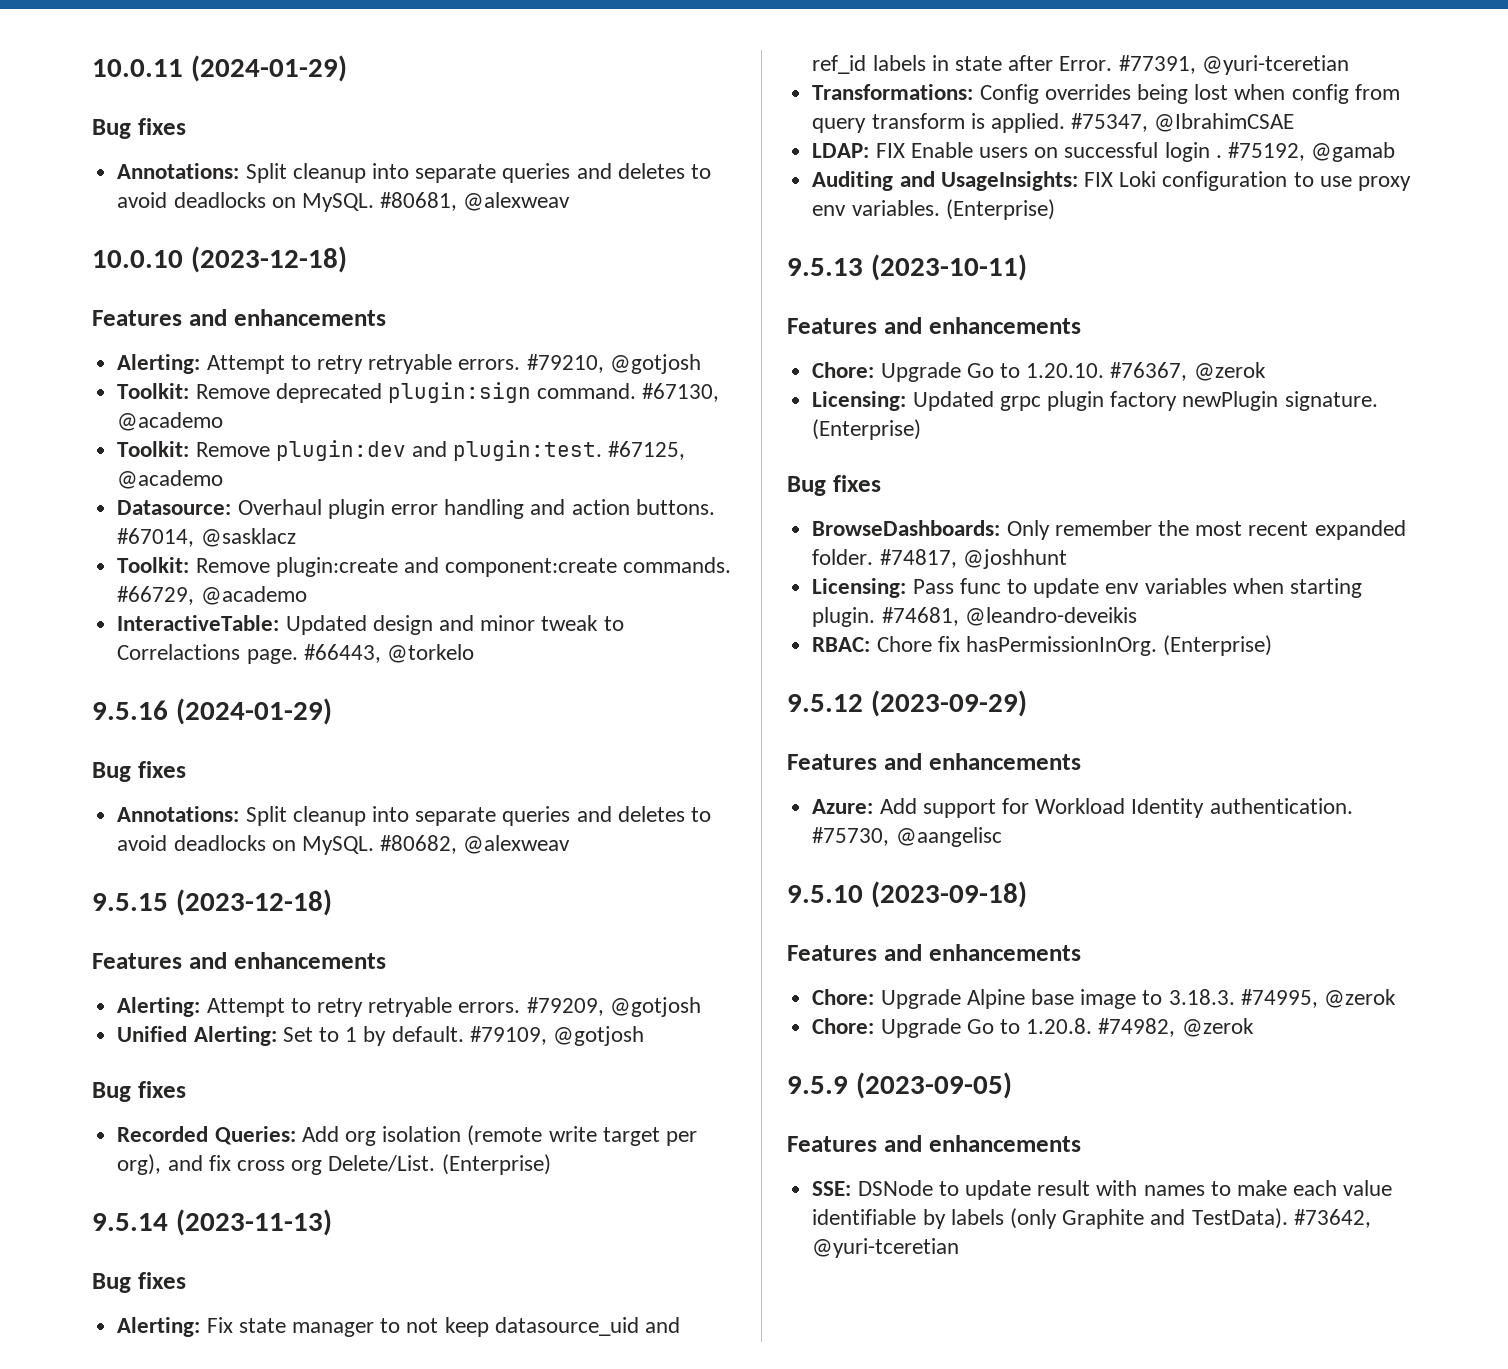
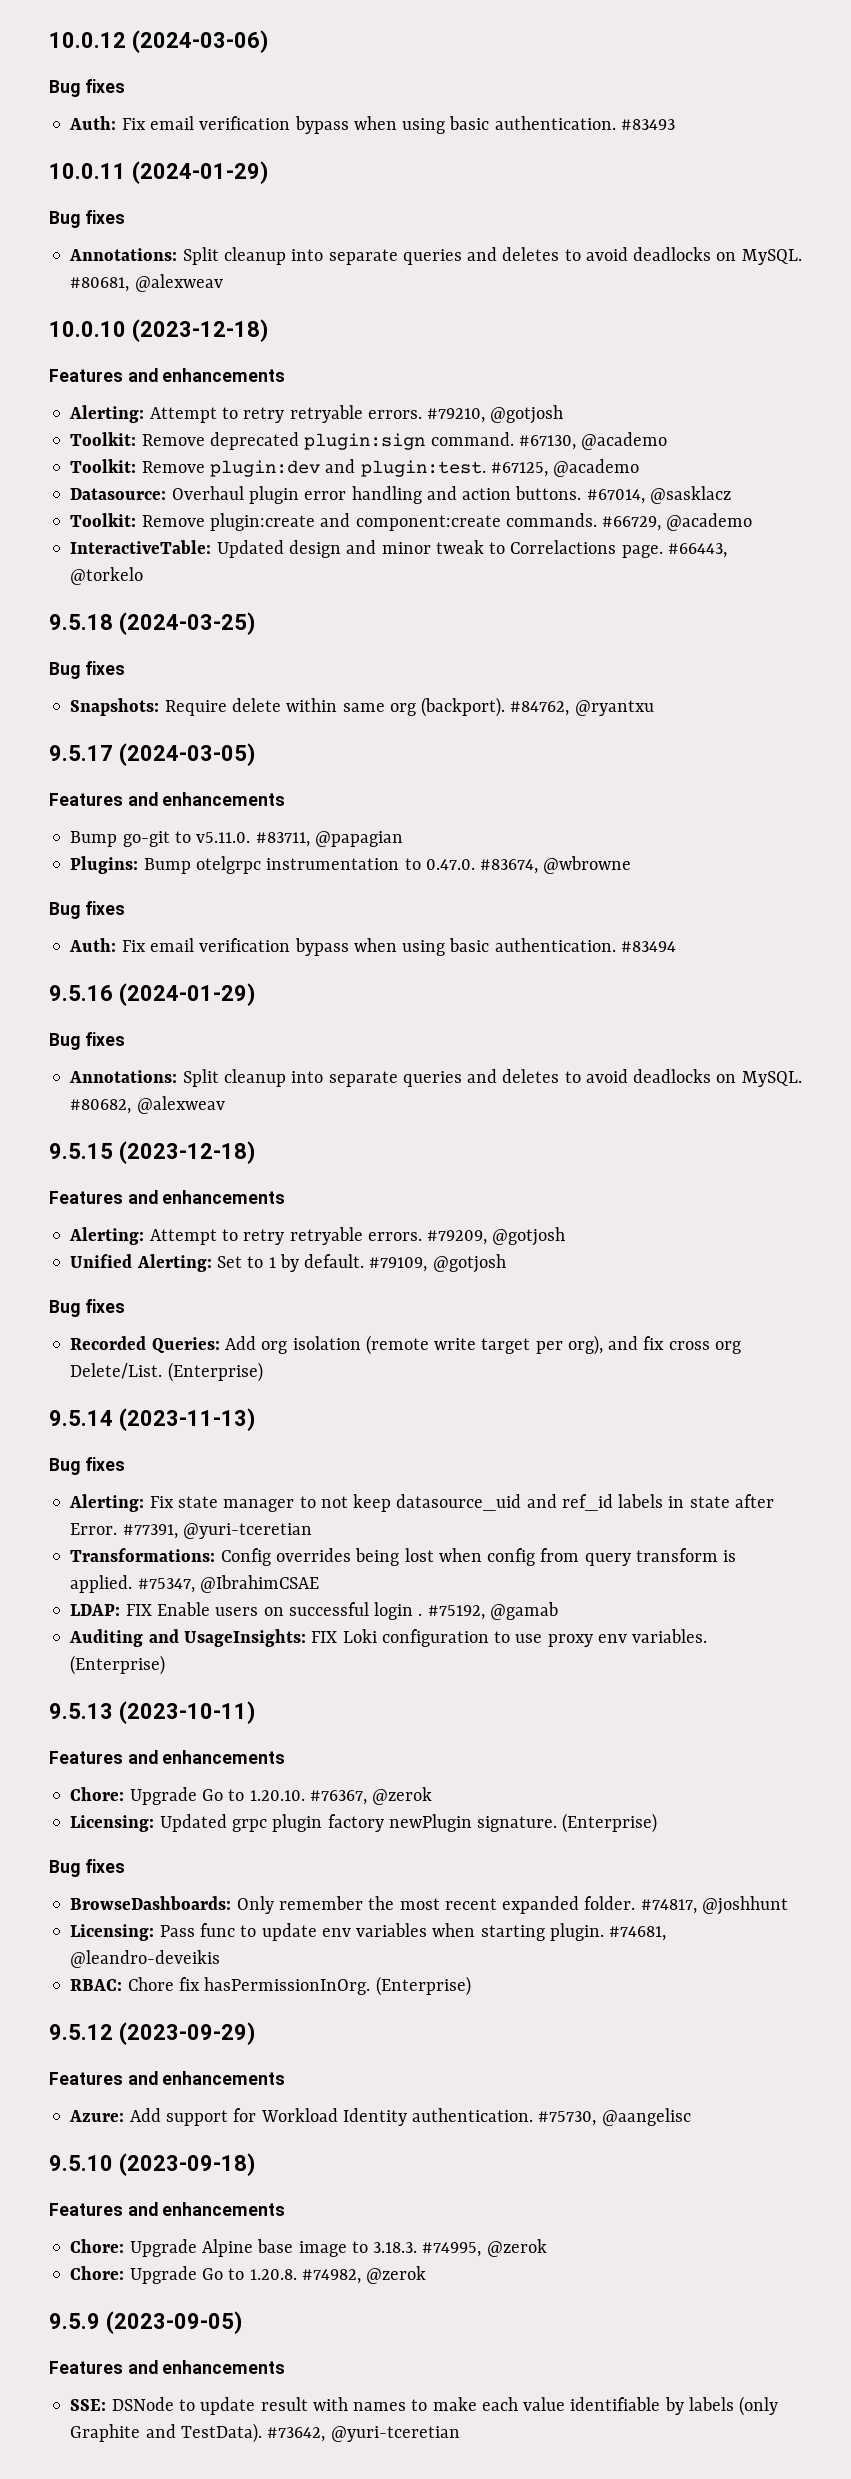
(92, 68) none -> [49,30,268,53] [49,79,125,97] [69,116,675,134] 10.0.12 (2024-03-06) // Bug fixes // Auth: Fix email verification bypass when using basic authentication. #83493 //
(474, 653) none -> [49,612,255,635] [49,661,125,679] [70,697,654,717] [49,743,255,766] [49,792,286,806] [70,831,403,847] [70,856,632,874] [49,901,125,919] [69,938,676,956] // 9.5.18 (2024-03-25) // Bug fixes // Snapshots: Require delete within same org (backport). #84762, @ryantxu // 9.5.17 (2024-03-05) // Features and enhancements // Bump go-git to v5.11.0. #83711, @papagian // Plugins: Bump otelgrpc instrumentation to 0.47.0. #83674, @wbrowne // Bug fixes // Auth: Fix email verification bypass when using basic authentication. #83494

